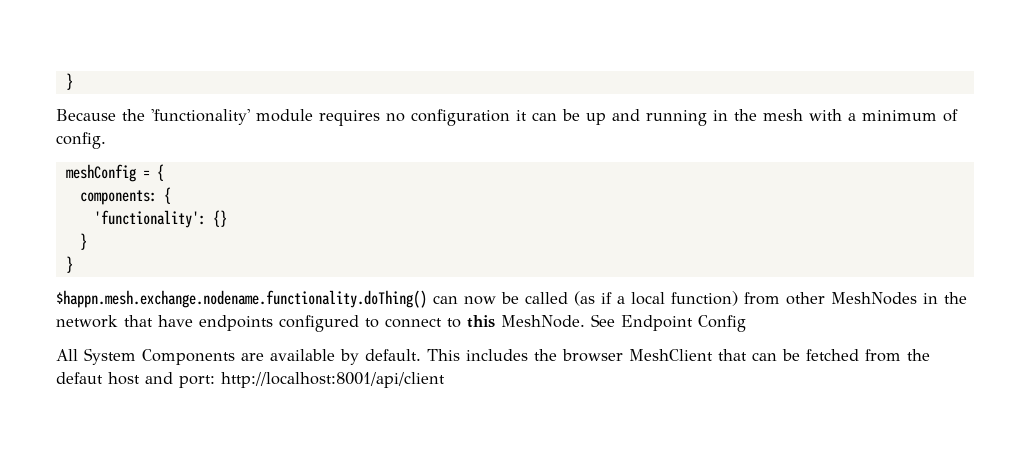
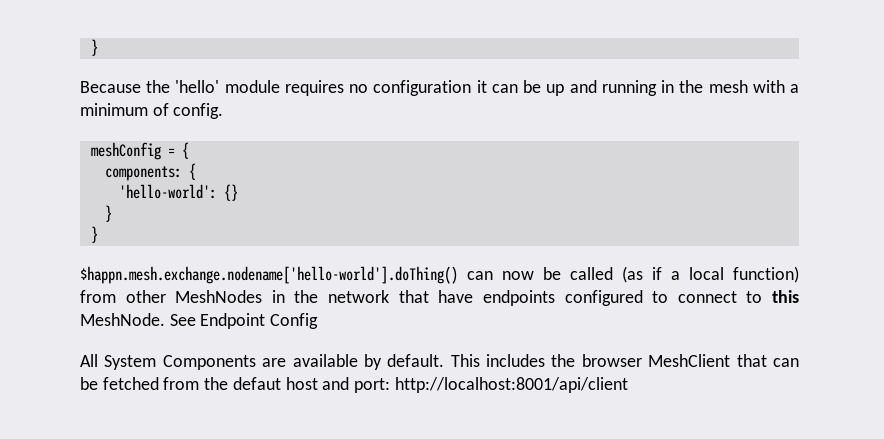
[151,109,250,125] 'functionality' -> [175,80,220,93] 'hello'
[93,210,206,228] 'functionality': -> [118,184,217,199] 'hello-world':
[56,290,427,308] $happn.mesh.exchange.nodename.functionality.doThing() -> [80,266,458,284] $happn.mesh.exchange.nodename['hello-world'].doThing()

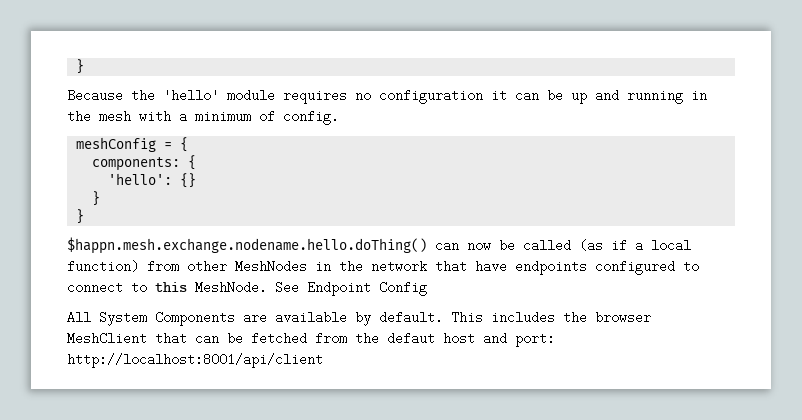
[118,184,217,199] 'hello-world': -> [108,173,173,185] 'hello':
[80,266,458,284] $happn.mesh.exchange.nodename['hello-world'].doThing() -> [67,237,427,254] $happn.mesh.exchange.nodename.hello.doThing()

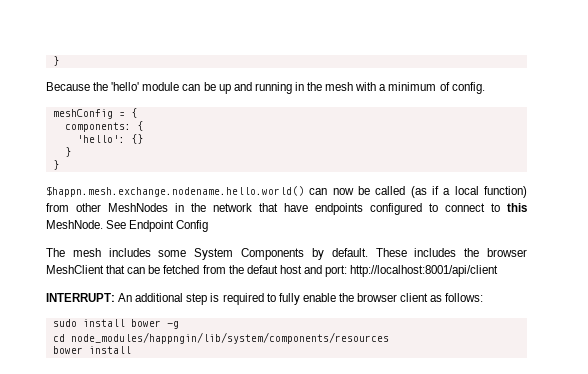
[283,89,507,104] requires no configuration it -> (180, 86) none
[67,237,427,254] $happn.mesh.exchange.nodename.hello.doThing() -> [46,186,304,197] $happn.mesh.exchange.nodename.hello.world()
[67,311,347,326] All System Components are available -> [46,248,305,260] The mesh includes some System Components
[451,311,483,324] This -> [375,248,407,257] These
(323, 360) none -> [46,293,484,305] [52,319,179,329] [52,332,389,344] [52,346,131,354] // INTERRUPT: An additional step is required to fully enable the browser client as follows: // sudo install bower -g // cd node_modules/happngin/lib/system/components/resources // bower install

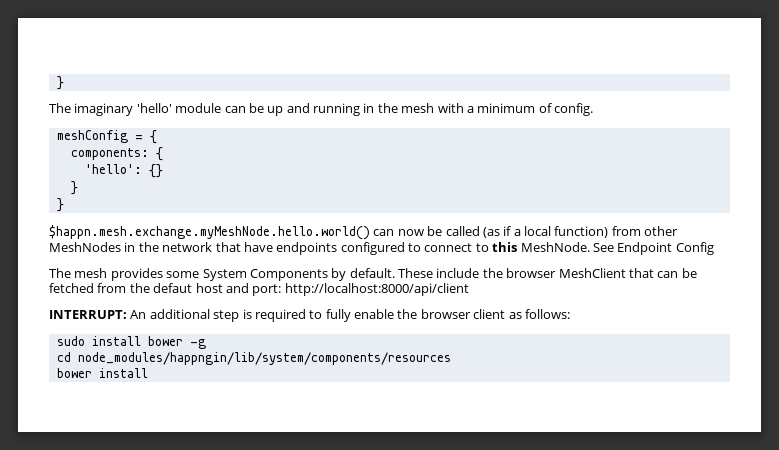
[52,56,59,66] [46,82,109,91] } // Because the -> [56,76,64,90] [49,103,134,116] } // The imaginary
[46,186,304,197] $happn.mesh.exchange.nodename.hello.world() -> [49,225,370,240] $happn.mesh.exchange.myMeshNode.hello.world()
[108,248,151,257] includes -> [110,268,163,281] provides
[414,248,457,257] includes -> [436,268,480,278] include
[350,265,499,277] http://localhost:8001/api/client -> [284,283,469,296] http://localhost:8000/api/client

